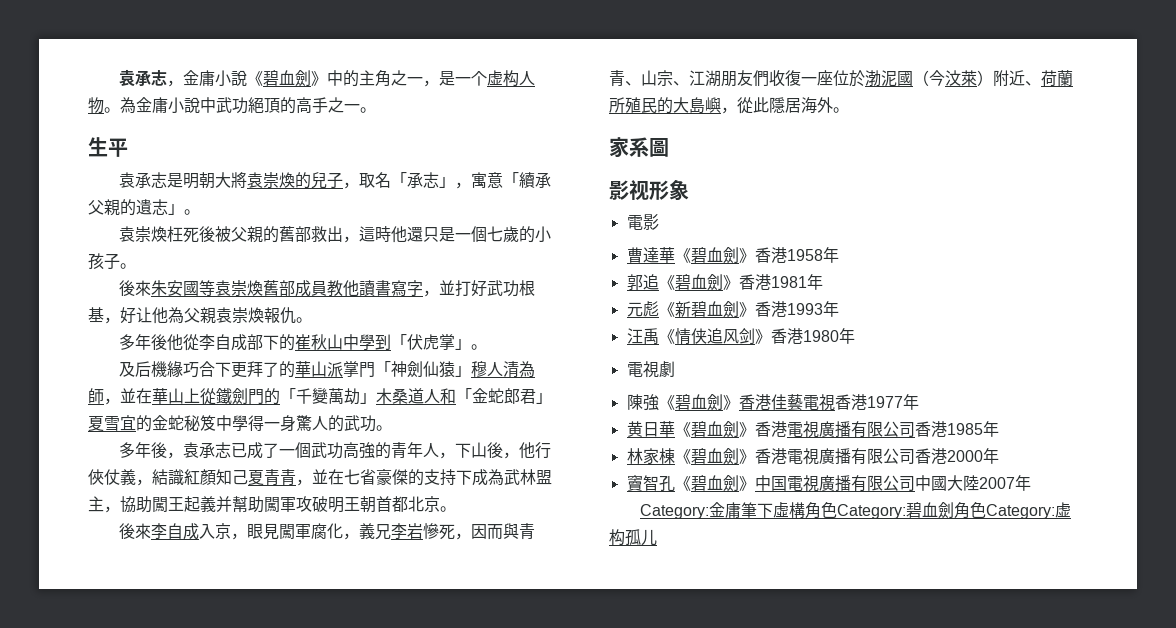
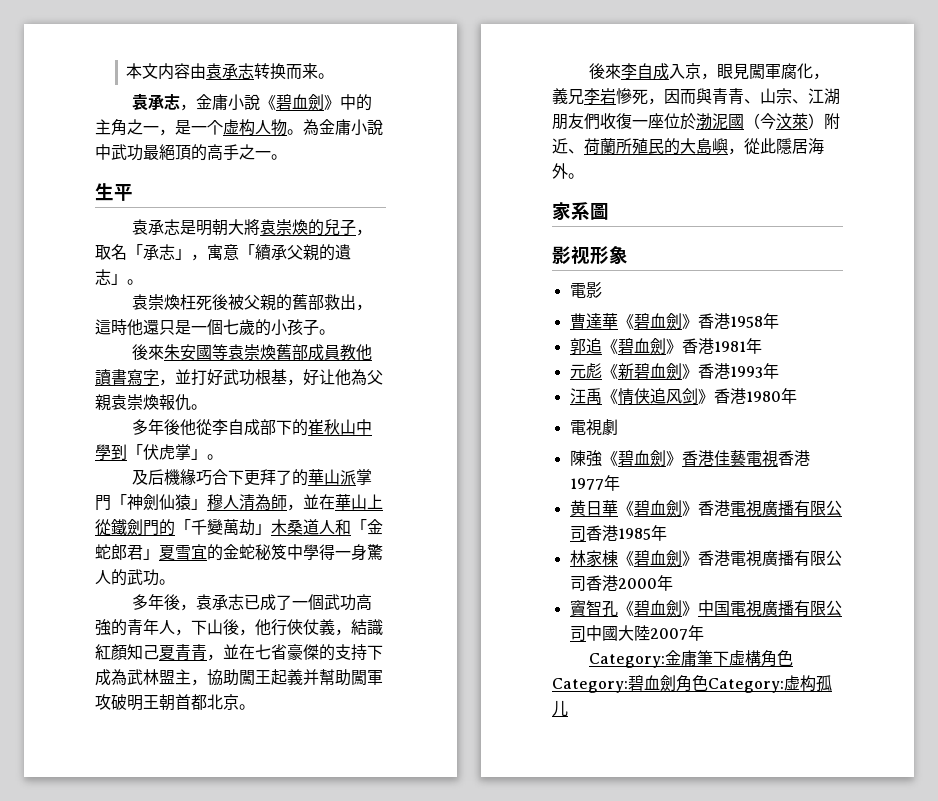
(119, 78) none -> [126,63,335,80] 本文内容由袁承志转换而来。 //
(248, 105) none -> [143,145,159,160] 最

